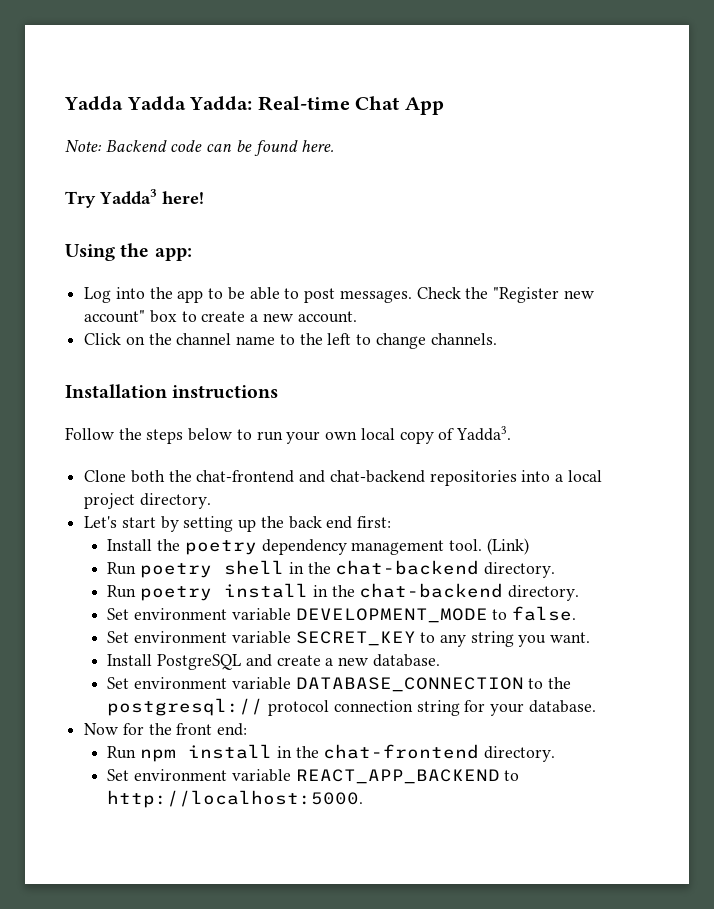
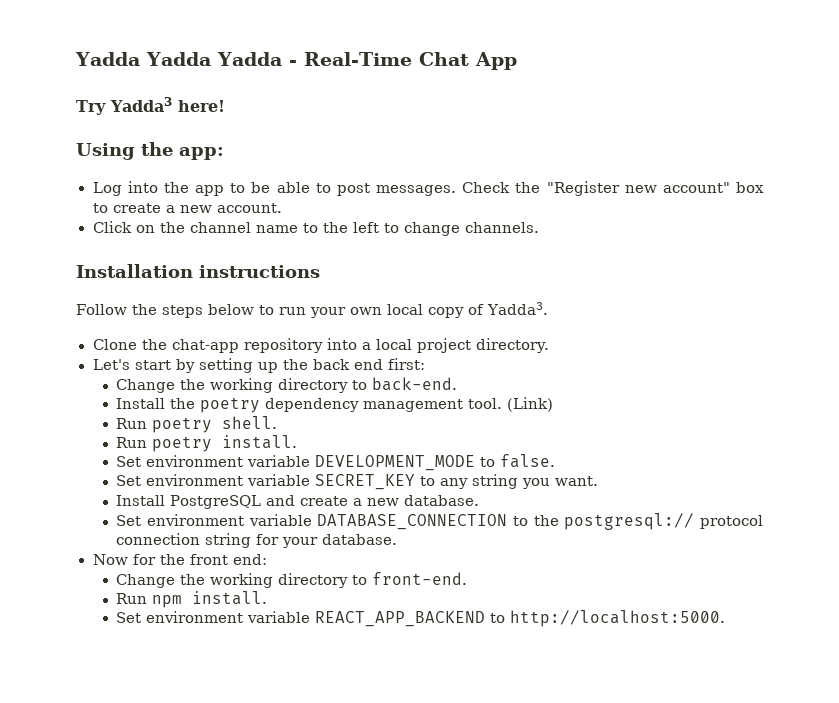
[64,96,350,111] Yadda Yadda Yadda: Real-time -> [75,52,412,66] Yadda Yadda Yadda - Real-Time
[65,140,335,156] // Note: Backend code can be found here. -> (517, 61) none
[130,470,517,486] both the chat-frontend and chat-backend repositories -> [141,338,323,353] the chat-app repository
(392, 522) none -> [116,377,458,393] // Change the working directory to back-end.
[224,560,556,578] [107,583,580,601] shell in the chat-backend directory. // Run poetry install in the chat-backend directory. -> [222,416,278,429] [116,435,298,452] shell. // Run poetry install.
[107,744,556,762] Run npm install in the chat-frontend directory. -> [116,572,468,588] [116,591,268,608] Change the working directory to front-end. // Run npm install.

